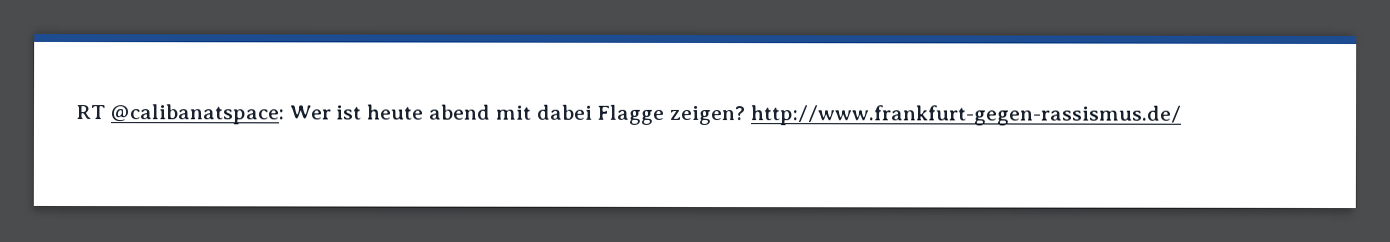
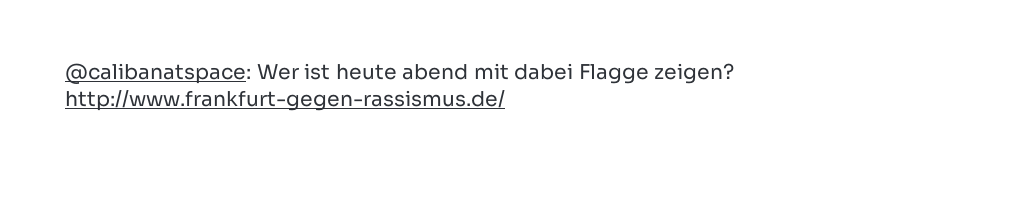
[76,105,106,120] RT -> (65, 73) none

